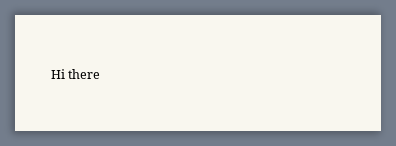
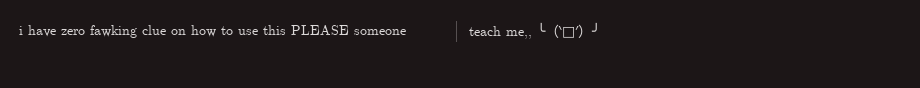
[51,69,101,79] Hi there -> [19,22,600,39] i have zero fawking clue on how to use this PLEASE someone teach me,, ╰（‵□′）╯

